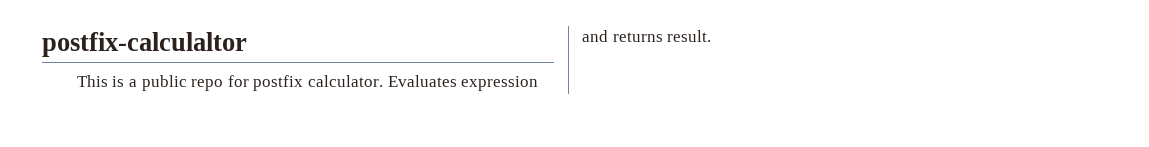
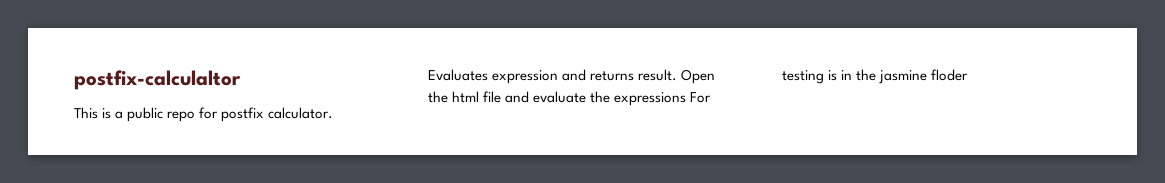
(712, 36) none -> [681,69,716,84] [428,91,712,106] [782,69,969,84] Open the html file and evaluate the expressions For testing is in the jasmine floder

